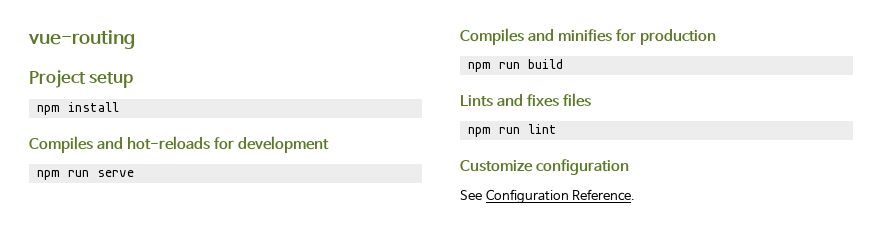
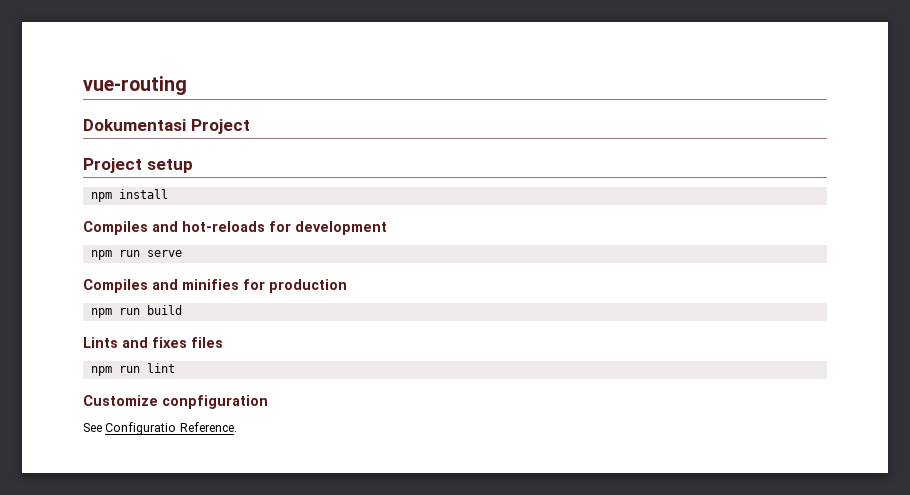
(135, 39) none -> [83,119,250,134] // Dokumentasi Project
[535,159,629,175] configuration -> [162,395,268,409] conpfiguration
[485,189,569,204] Configuration -> [105,422,177,435] Configuratio

